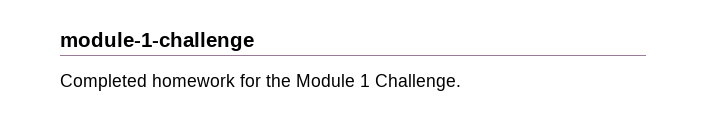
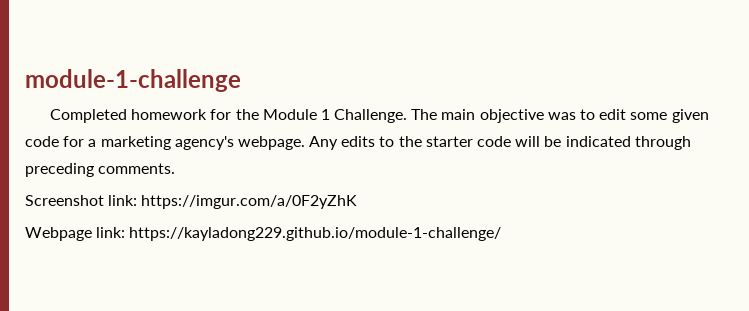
(461, 82) none -> [411,109,709,123] [25,136,691,150] [25,163,176,177] [25,195,358,209] [25,227,502,241] The main objective was to edit some given code for a marketing agency's webpage. Any edits to the starter code will be indicated through preceding comments. // Screenshot link: https://imgur.com/a/0F2yZhK // Webpage link: https://kayladong229.github.io/module-1-challenge/

